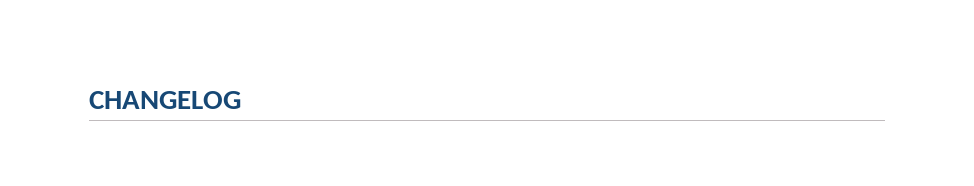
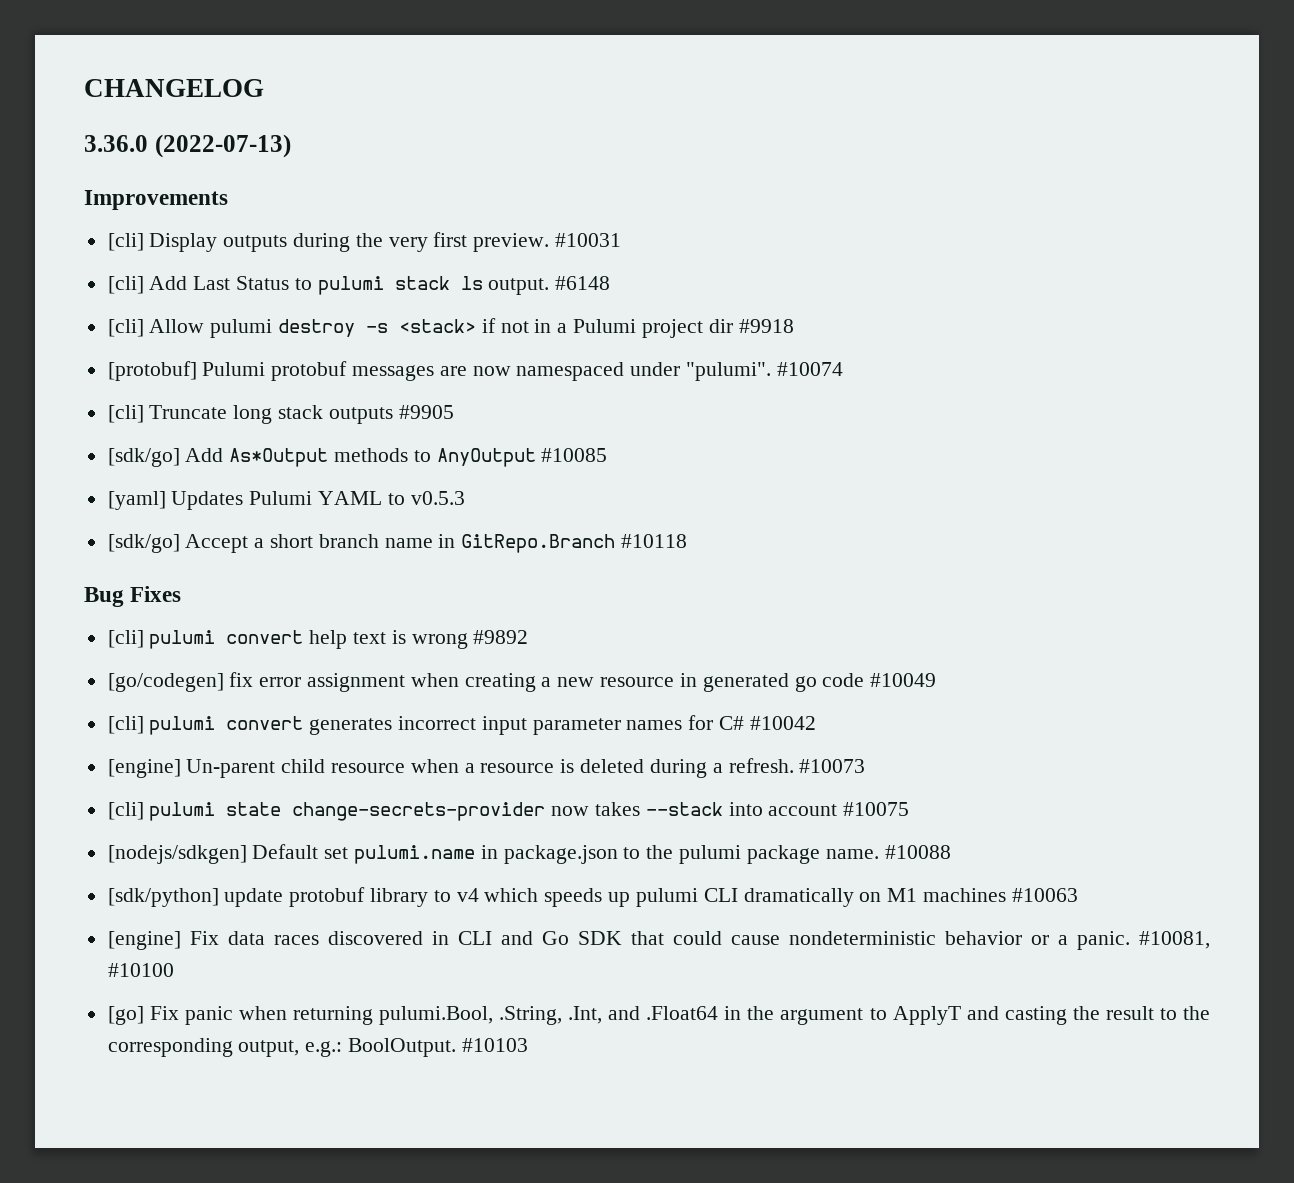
(241, 100) none -> [84,134,291,158] [84,190,228,210] [107,232,622,252] [107,276,611,295] [107,318,794,338] [107,361,843,381] [107,405,454,424] [107,448,608,467] [107,491,465,510] [107,534,688,553] [84,586,182,607] [107,630,529,649] [107,672,937,692] [107,715,816,735] [107,758,866,778] [107,802,910,821] [107,844,951,864] [107,887,1078,907] [107,931,1210,950] [107,963,174,977] [107,1006,1210,1025] [107,1038,528,1057] // 3.36.0 (2022-07-13) // Improvements // [cli] Display outputs during the very first preview. #10031 // [cli] Add Last Status to pulumi stack ls output. #6148 // [cli] Allow pulumi destroy -s <stack> if not in a Pulumi project dir #9918 // [protobuf] Pulumi protobuf messages are now namespaced under "pulumi". #10074 // [cli] Truncate long stack outputs #9905 // [sdk/go] Add As*Output methods to AnyOutput #10085 // [yaml] Updates Pulumi YAML to v0.5.3 // [sdk/go] Accept a short branch name in GitRepo.Branch #10118 // Bug Fixes // [cli] pulumi convert help text is wrong #9892 // [go/codegen] fix error assignment when creating a new resource in generated go code #10049 // [cli] pulumi convert generates incorrect input parameter names for C# #10042 // [engine] Un-parent child resource when a resource is deleted during a refresh. #10073 // [cli] pulumi state change-secrets-provider now takes --stack into account #10075 // [nodejs/sdkgen] Default set pulumi.name in package.json to the pulumi package name. #10088 // [sdk/python] update protobuf library to v4 which speeds up pulumi CLI dramatically on M1 machines #10063 // [engine] Fix data races discovered in CLI and Go SDK that could cause nondeterministic behavior or a panic. #10081, #10100 // [go] Fix panic when returning pulumi.Bool, .String, .Int, and .Float64 in the argument to ApplyT and casting the result to the corresponding output, e.g.: BoolOutput. #10103

